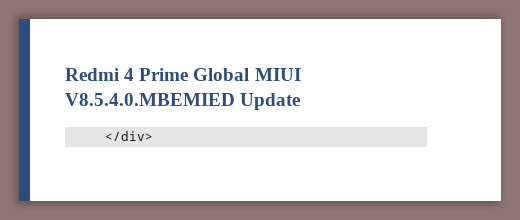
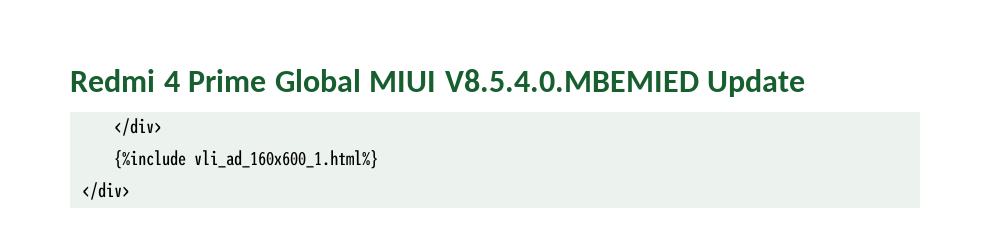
(154, 136) none -> [114,150,378,169] [82,182,130,200] // {%include vli_ad_160x600_1.html%} // </div>

